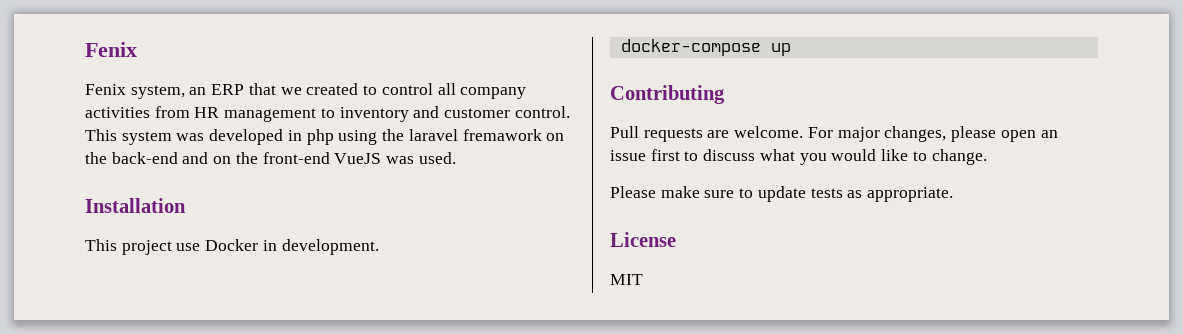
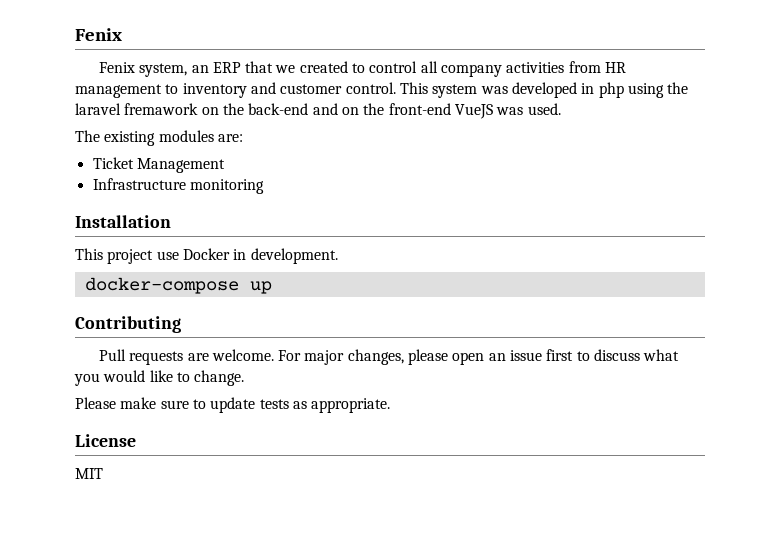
(456, 158) none -> [75,130,243,146] [92,157,225,173] [92,178,264,194] // The existing modules are: // Ticket Management // Infrastructure monitoring

